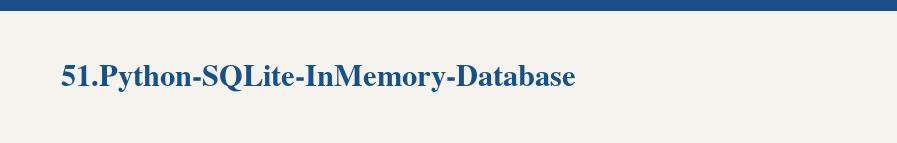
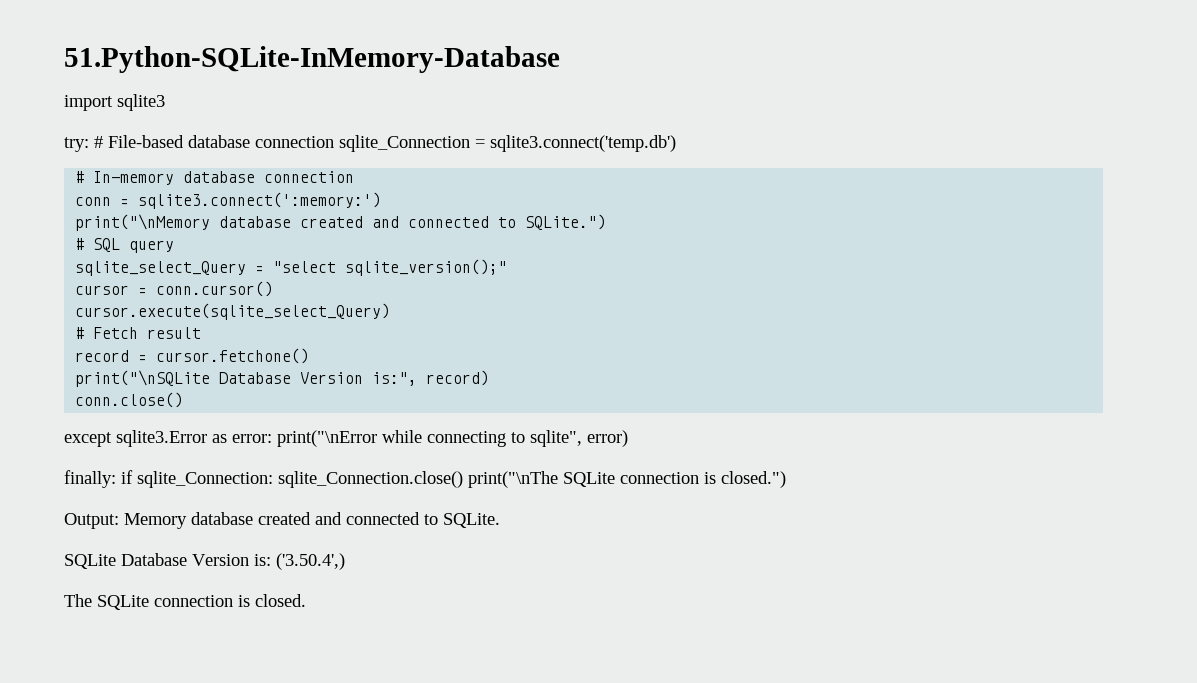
(576, 78) none -> [64,94,165,111] [64,135,676,152] [75,171,355,185] [75,192,382,209] [75,214,607,231] [75,238,175,253] [75,259,508,276] [75,281,274,297] [75,303,391,320] [75,327,202,339] [75,348,310,364] [75,370,490,387] [75,392,184,408] [64,430,628,447] [64,470,786,488] [64,512,500,529] [64,553,345,570] [64,594,306,610] // import sqlite3 // try: # File-based database connection sqlite_Connection = sqlite3.connect('temp.db') // # In-memory database connection // conn = sqlite3.connect(':memory:') // print("\nMemory database created and connected to SQLite.") // # SQL query // sqlite_select_Query = "select sqlite_version();" // cursor = conn.cursor() // cursor.execute(sqlite_select_Query) // # Fetch result // record = cursor.fetchone() // print("\nSQLite Database Version is:", record) // conn.close() // except sqlite3.Error as error: print("\nError while connecting to sqlite", error) // finally: if sqlite_Connection: sqlite_Connection.close() print("\nThe SQLite connection is closed.") // Output: Memory database created and connected to SQLite. // SQLite Database Version is: ('3.50.4',) // The SQLite connection is closed.

